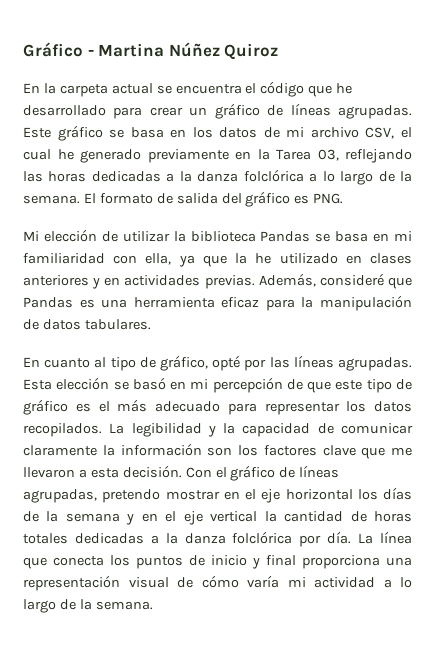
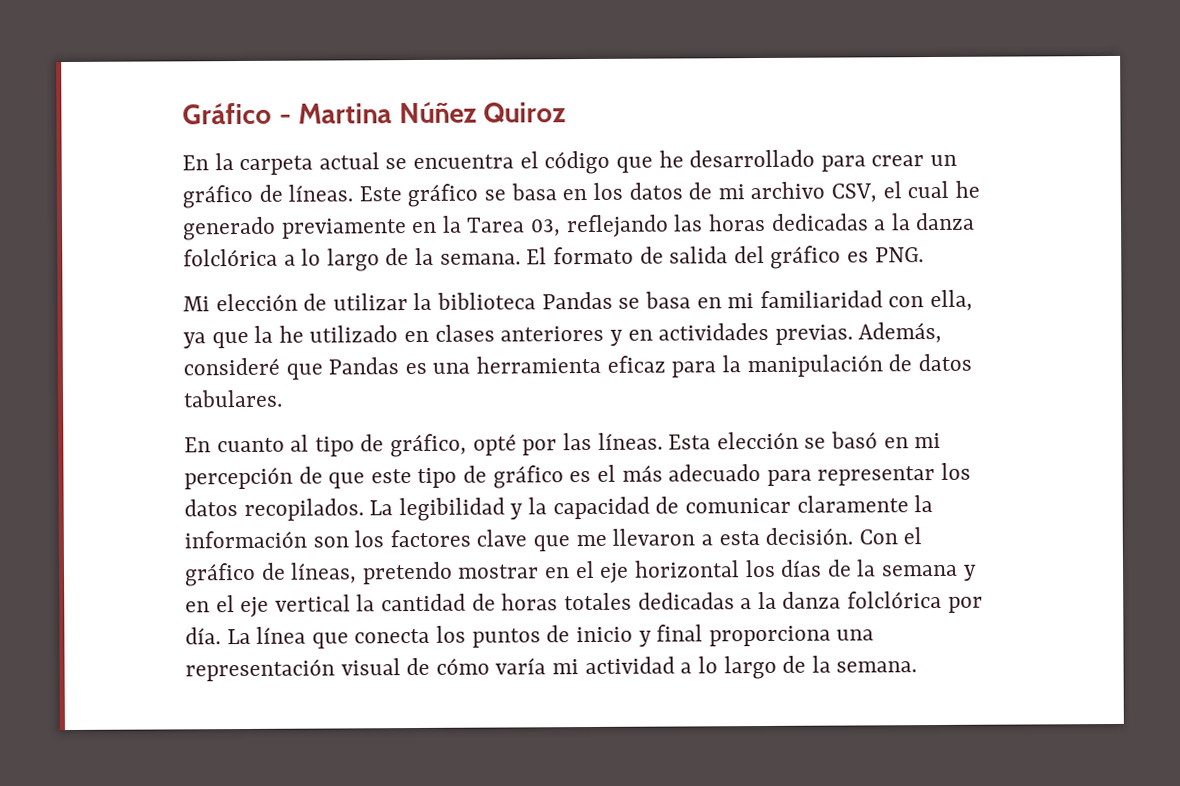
[290,103,413,119] líneas agrupadas. -> [288,184,354,202] líneas.
[293,355,412,371] líneas agrupadas. -> [597,432,663,450] líneas.
[299,465,340,478] [23,489,97,503] líneas agrupadas, -> [290,562,358,584] líneas,

